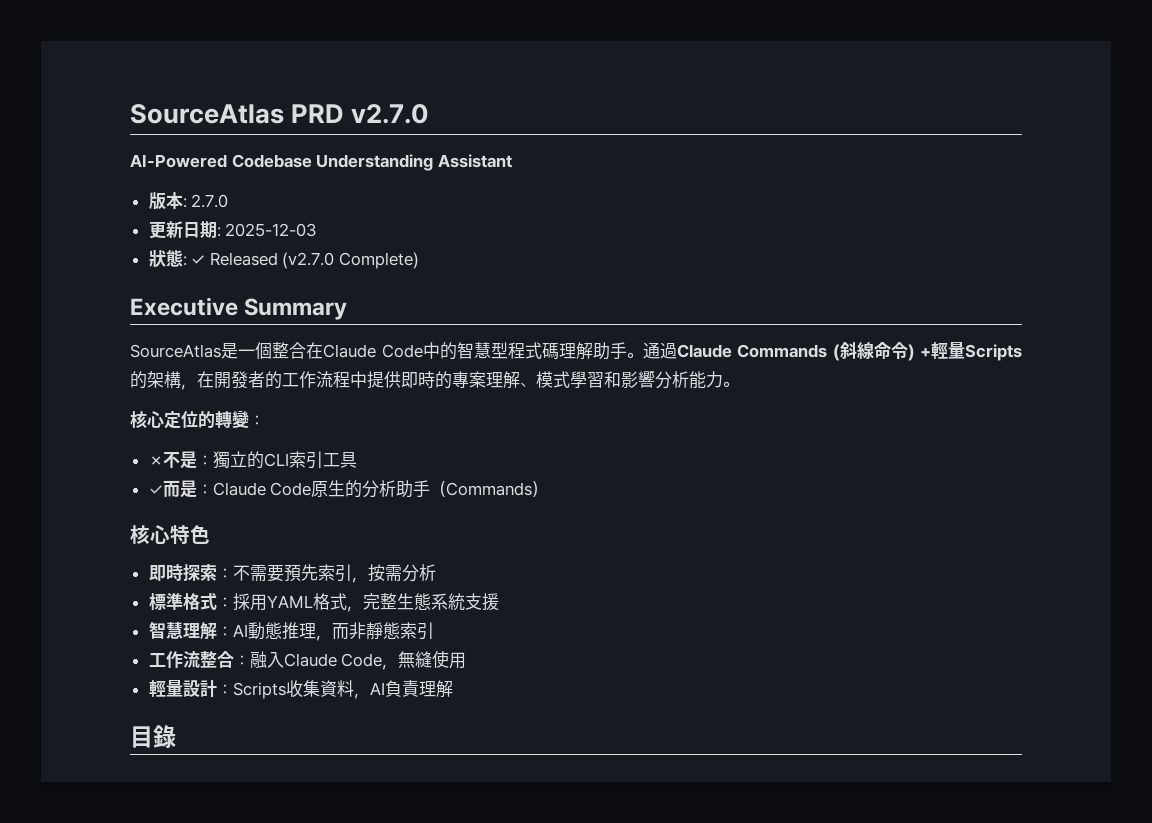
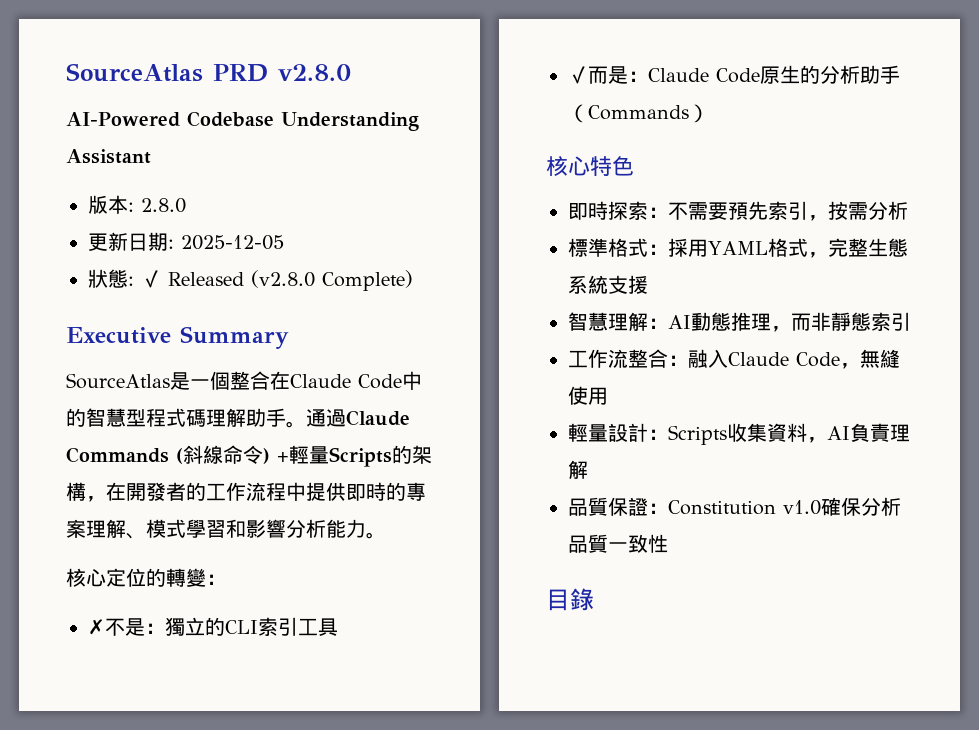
[351,104,430,124] v2.7.0 -> [278,64,351,81] v2.8.0
[191,194,229,208] 2.7.0 -> [141,198,186,213] 2.8.0
[225,223,318,237] 2025-12-03 -> [181,235,284,250] 2025-12-05
[282,252,335,269] (v2.7.0 -> [251,270,315,288] (v2.8.0
(453, 689) none -> [568,497,901,516] [568,534,668,553] // 品質保證：Constitution v1.0確保分析品質一致性

